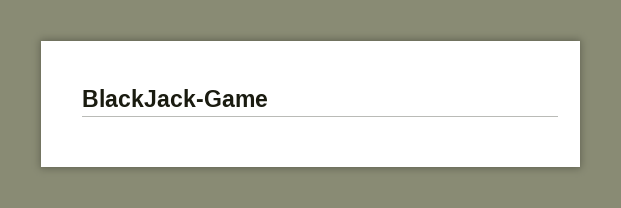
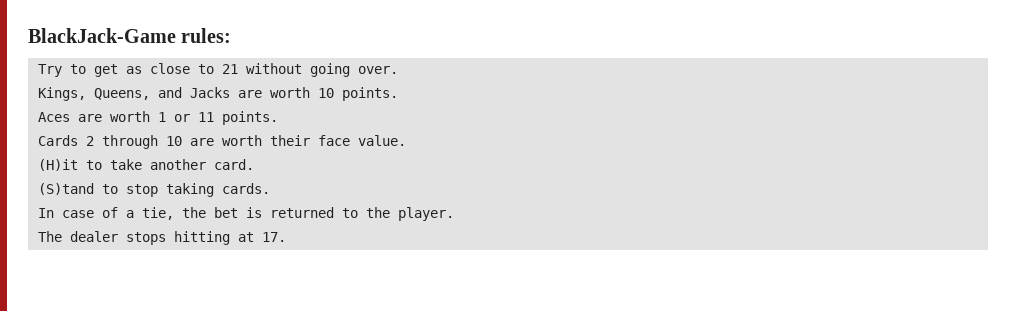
(268, 98) none -> [181,28,232,43] [37,63,398,77] [37,87,398,101] [37,111,278,125] [37,135,406,149] [37,159,254,171] [37,183,270,197] [37,207,454,221] [37,231,286,245] rules: // Try to get as close to 21 without going over. // Kings, Queens, and Jacks are worth 10 points. // Aces are worth 1 or 11 points. // Cards 2 through 10 are worth their face value. // (H)it to take another card. // (S)tand to stop taking cards. // In case of a tie, the bet is returned to the player. // The dealer stops hitting at 17.

